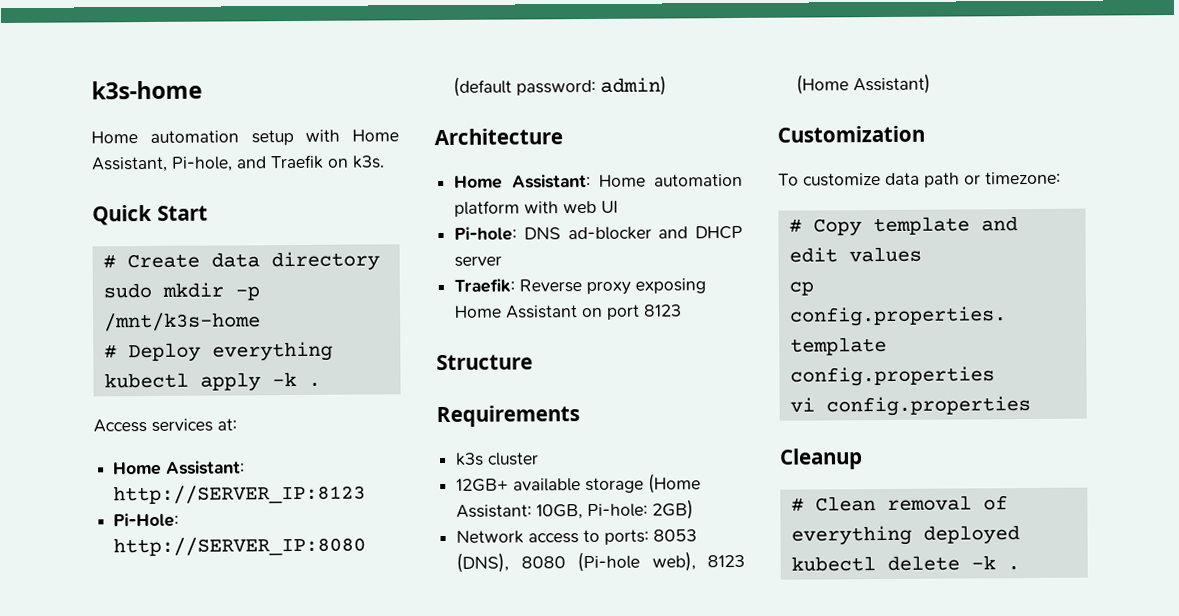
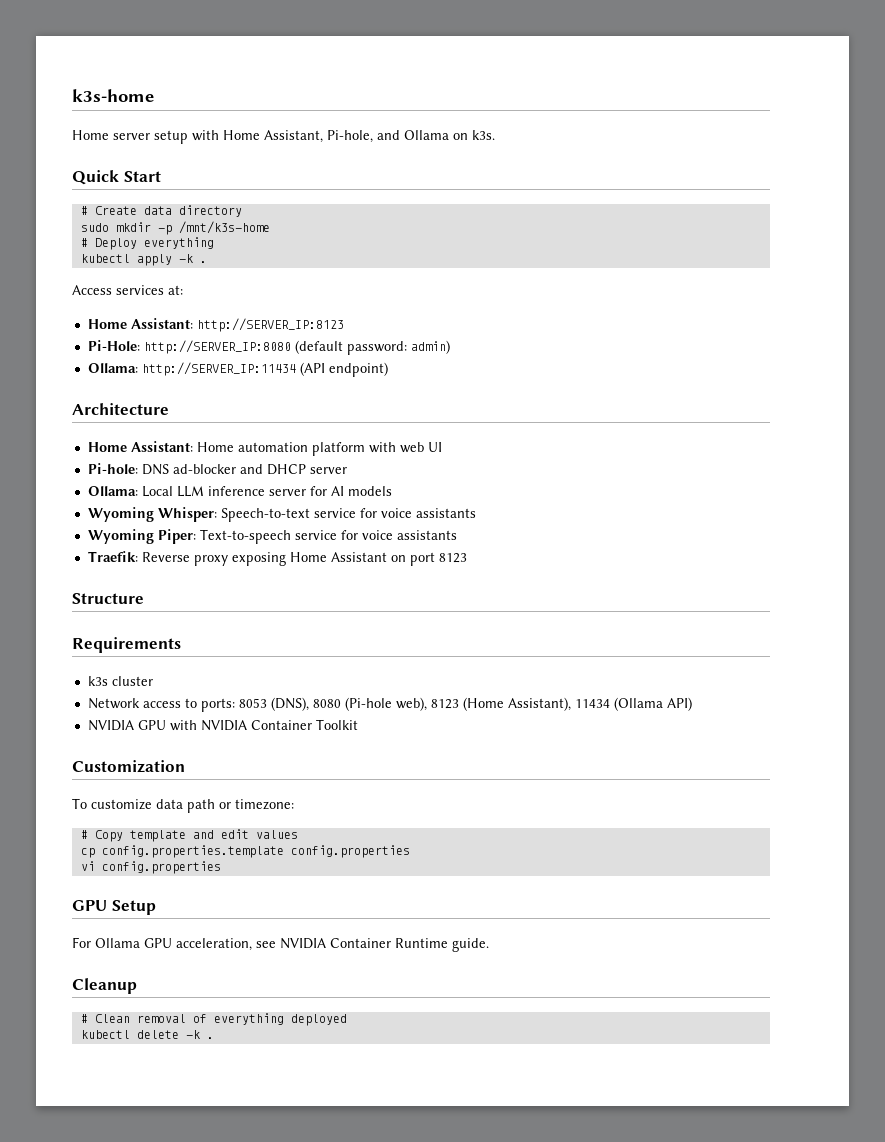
[149,130,239,143] automation -> [113,133,150,140] server
[270,154,324,170] Traefik -> [404,130,449,140] Ollama
(668, 85) none -> [87,362,388,377] // Ollama: http://SERVER_IP:11434 (API endpoint)
(503, 261) none -> [87,486,392,497] [87,507,476,522] [87,529,457,544] // Ollama: Local LLM inference server for AI models // Wyoming Whisper: Speech-to-text service for voice assistants // Wyoming Piper: Text-to-speech service for voice assistants
[456,473,702,494] [456,499,695,520] // 12GB+ available storage (Home Assistant: 10GB, Pi-hole: 2GB) -> (153, 681) none
[853,73,932,95] Assistant) -> [507,697,692,711] [87,719,358,731] Assistant), 11434 (Ollama API) // NVIDIA GPU with NVIDIA Container Toolkit
(1031, 406) none -> [72,900,156,915] [72,937,489,952] // GPU Setup // For Ollama GPU acceleration, see NVIDIA Container Runtime guide.

